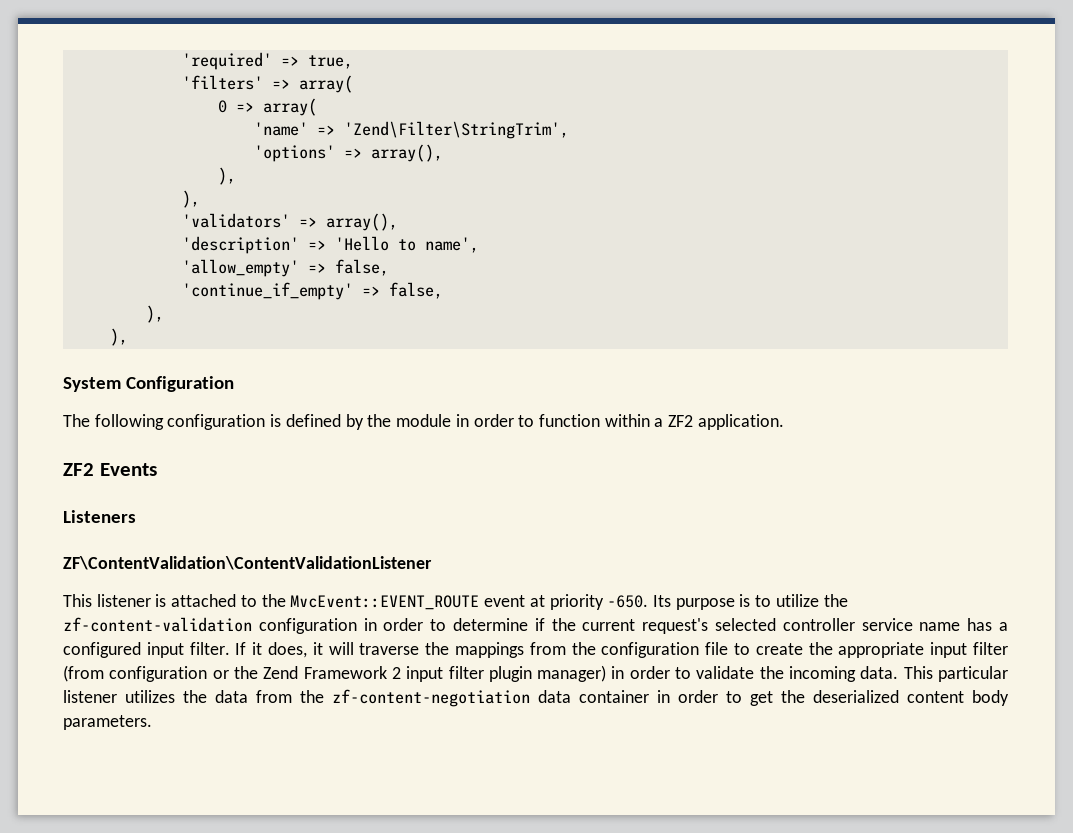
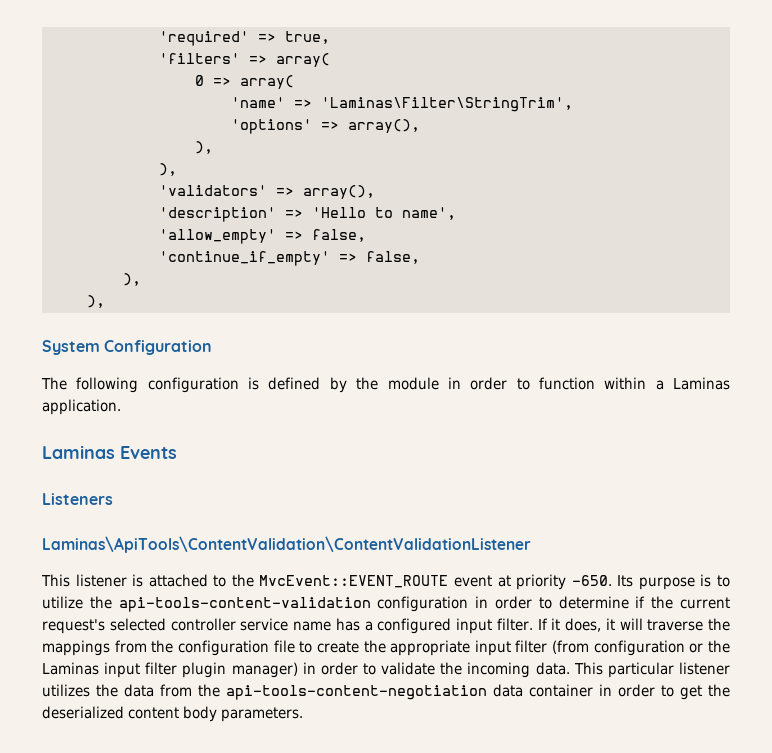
[343,121,569,139] 'Zend\Filter\StringTrim', -> [321,97,573,112] 'Laminas\Filter\StringTrim',
[668,415,694,427] ZF2 -> [673,377,731,390] Laminas
[63,463,94,476] ZF2 -> [42,445,115,459] Laminas
[63,556,432,570] ZF\ContentValidation\ContentValidationListener -> [42,536,531,553] Laminas\ApiTools\ContentValidation\ContentValidationListener
[63,617,252,632] zf-content-validation -> [118,597,371,612] api-tools-content-validation
[263,666,401,679] Zend Framework 2 -> [42,662,99,675] Laminas
[332,689,530,707] zf-content-negotiation -> [226,685,487,700] api-tools-content-negotiation

